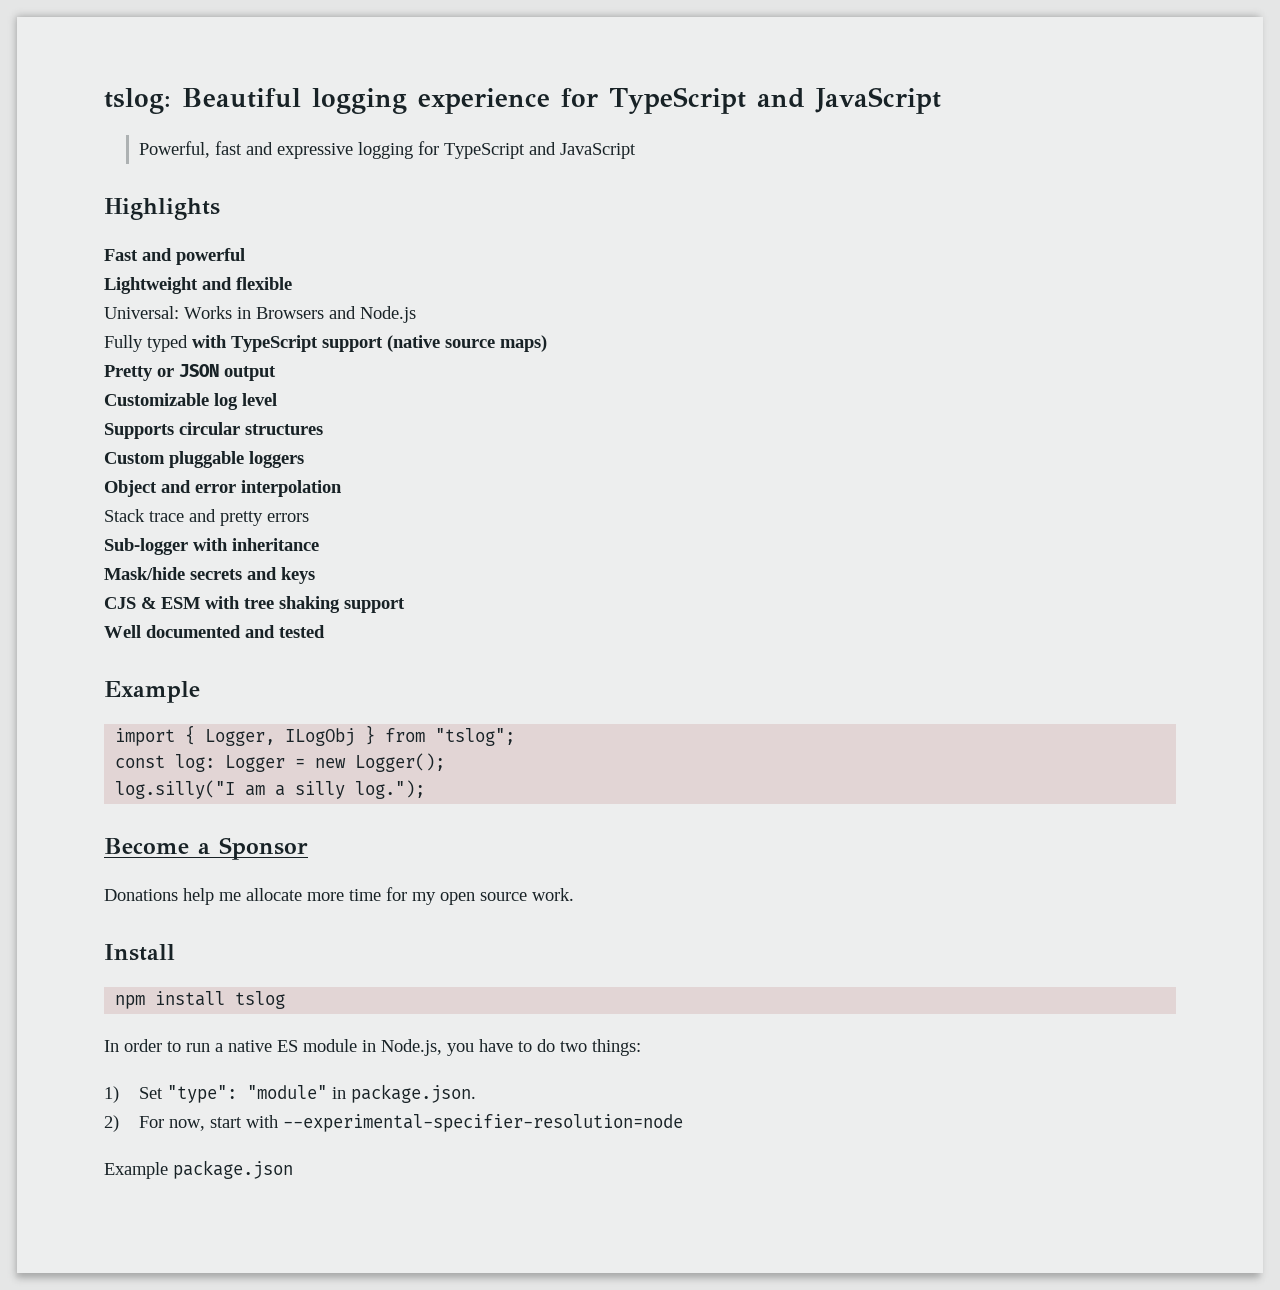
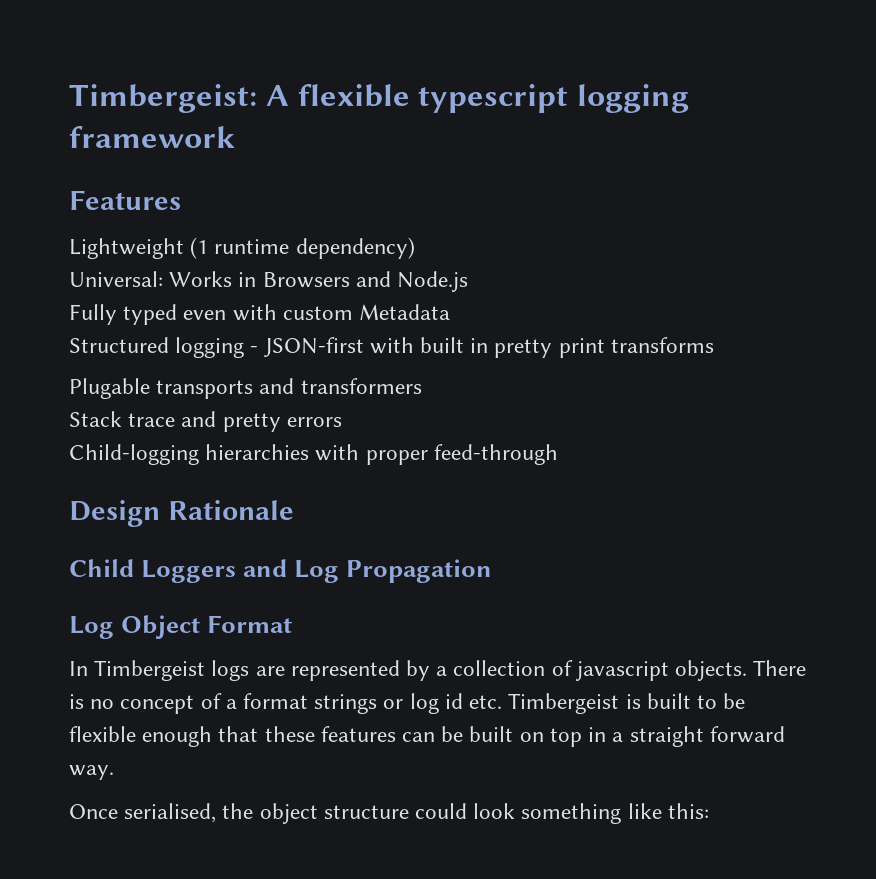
[104,87,941,114] [139,141,637,159] [104,198,220,220] [104,248,245,265] [104,277,292,294] tslog: Beautiful logging experience for TypeScript and JavaScript // Powerful, fast and expressive logging for TypeScript and JavaScript // Highlights // Fast and powerful // Lightweight and flexible -> [69,84,690,113] [69,126,235,148] [69,190,181,210] [69,237,415,259] Timbergeist: A flexible typescript logging framework // Features // Lightweight (1 runtime dependency)
[192,335,547,352] [104,364,276,381] [104,393,277,410] [104,422,323,439] [104,451,304,468] [104,480,342,497] with TypeScript support (native source maps) // Pretty or JSON output // Customizable log level // Supports circular structures // Custom pluggable loggers // Object and error interpolation -> [183,304,451,321] [69,337,714,358] [69,378,422,399] even with custom Metadata // Structured logging - JSON-first with built in pretty print transforms // Plugable transports and transformers
[104,538,319,555] [104,567,315,584] [104,596,405,613] [104,625,325,638] [104,681,200,703] [115,725,516,746] [115,753,446,772] [115,780,426,799] [104,837,308,860] [104,887,574,905] [104,944,175,961] [115,991,286,1009] [104,1039,641,1056] [104,1084,477,1103] [104,1114,684,1132] [104,1160,293,1179] Sub-logger with inheritance // Mask/hide secrets and keys // CJS & ESM with tree shaking support // Well documented and tested // Example // import { Logger, ILogObj } from "tslog"; // const log: Logger = new Logger(); // log.silly("I am a silly log."); // Become a Sponsor // Donations help me allocate more time for my open source work. // Install // npm install tslog // In order to run a native ES module in Node.js, you have to do two things: // 1) Set "type": "module" in package.json. // 2) For now, start with --experimental-specifier-resolution=node // Example package.json -> [69,444,558,465] [69,500,294,527] [69,559,493,583] [69,615,293,639] [69,660,807,681] [69,693,746,714] [69,726,785,747] [69,765,114,780] [69,803,709,824] Child-logging hierarchies with proper feed-through // Design Rationale // Child Loggers and Log Propagation // Log Object Format // In Timbergeist logs are represented by a collection of javascript objects. There is no concept of a format strings or log id etc. Timbergeist is built to be flexible enough that these features can be built on top in a straight forward way. // Once serialised, the object structure could look something like this:

